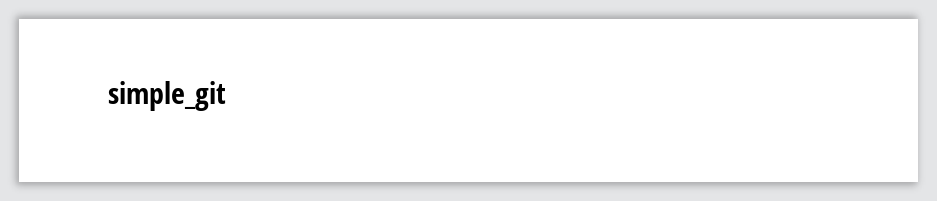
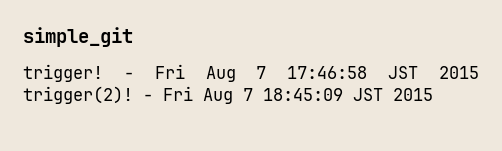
(226, 96) none -> [23,64,479,82] [23,86,433,104] // trigger! - Fri Aug 7 17:46:58 JST 2015 trigger(2)! - Fri Aug 7 18:45:09 JST 2015

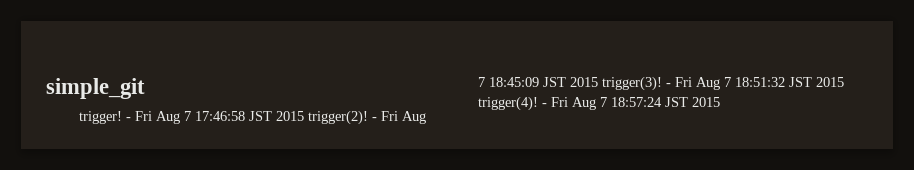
(433, 94) none -> [602,76,844,91] [478,96,720,111] trigger(3)! - Fri Aug 7 18:51:32 JST 2015 trigger(4)! - Fri Aug 7 18:57:24 JST 2015

